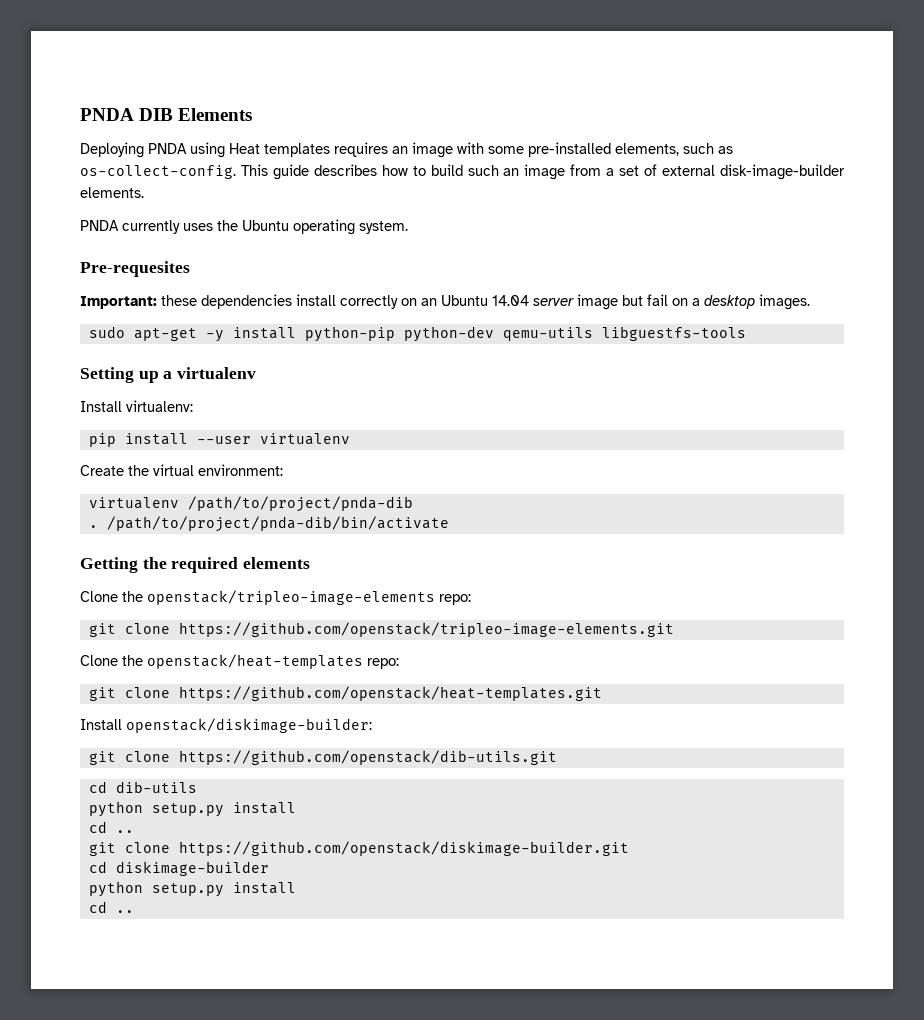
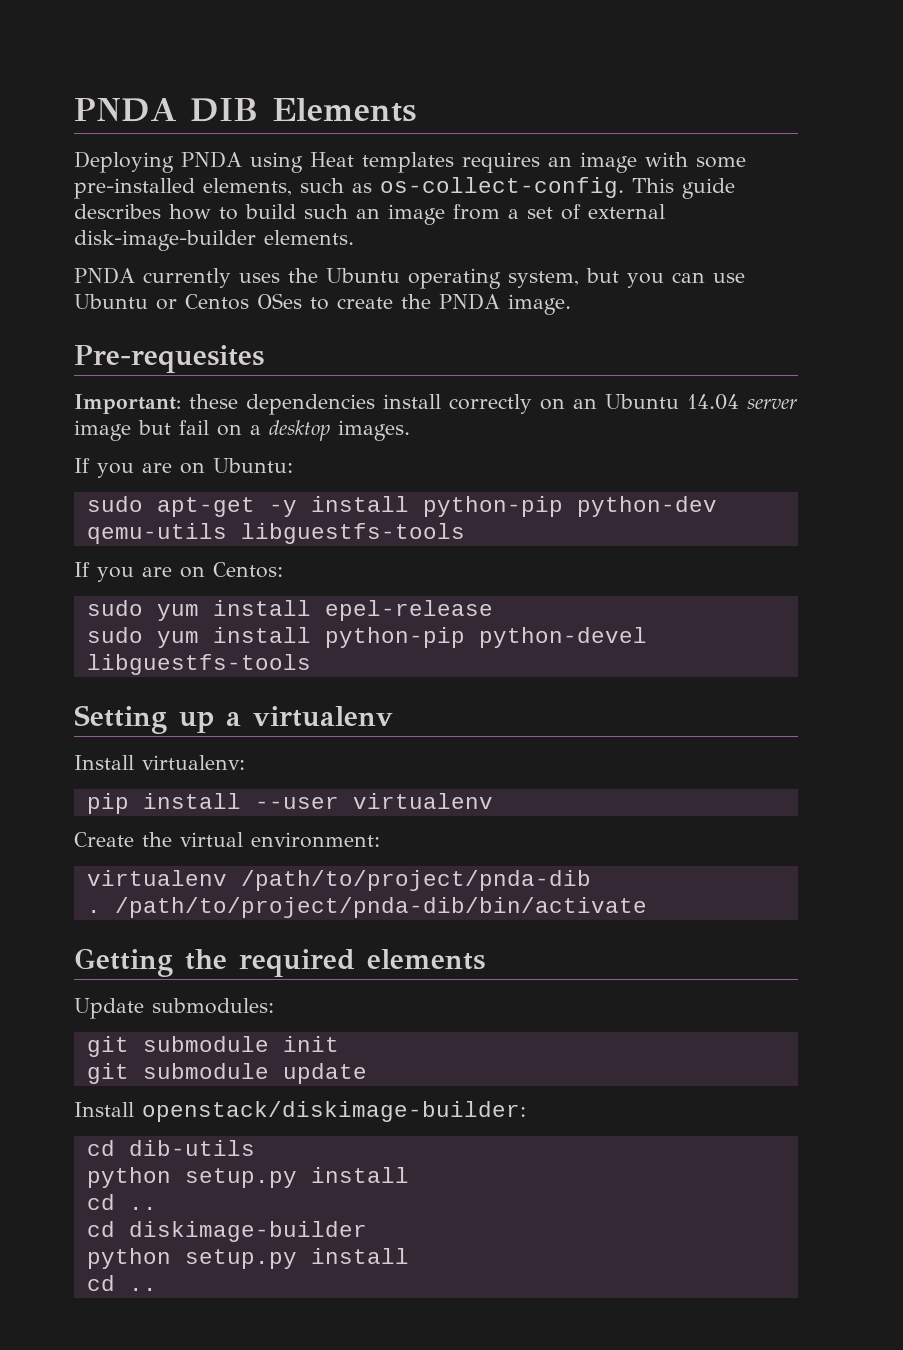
[359,221,408,234] system. -> [508,268,745,288] [74,293,571,315] system, but you can use Ubuntu or Centos OSes to create the PNDA image.
(810, 302) none -> [74,458,293,478] // If you are on Ubuntu:
(746, 333) none -> [74,562,283,582] [86,600,493,621] [86,627,647,648] [86,654,311,675] // If you are on Centos: // sudo yum install epel-release // sudo yum install python-pip python-devel libguestfs-tools
[80,590,471,605] [88,622,674,637] [80,654,399,669] [88,686,602,701] Clone the openstack/tripleo-image-elements repo: // git clone https://github.com/openstack/tripleo-image-elements.git // Clone the openstack/heat-templates repo: // git clone https://github.com/openstack/heat-templates.git -> [74,998,274,1019] [86,1036,339,1057] [86,1063,367,1084] Update submodules: // git submodule init // git submodule update
[88,750,557,765] // git clone https://github.com/openstack/dib-utils.git -> (526, 1111) none
[88,841,629,856] // git clone https://github.com/openstack/diskimage-builder.git -> (157, 1208) none

